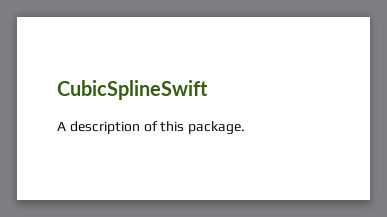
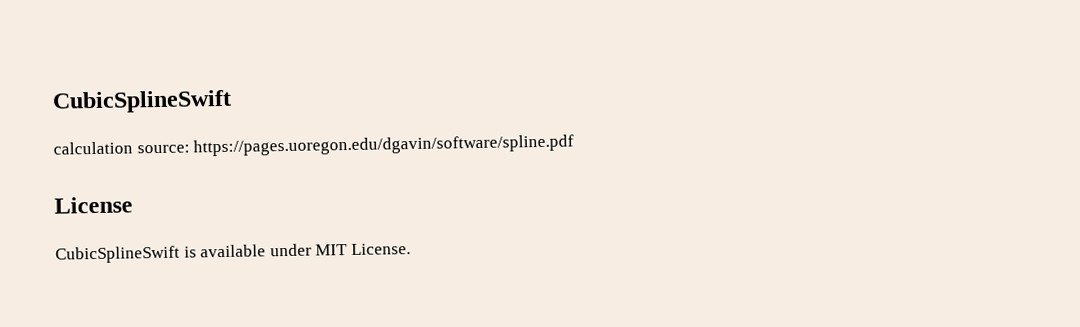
[57,121,246,135] A description of this package. -> [53,134,575,157] [54,196,133,214] [55,243,411,264] calculation source: https://pages.uoregon.edu/dgavin/software/spline.pdf // License // CubicSplineSwift is available under MIT License.

